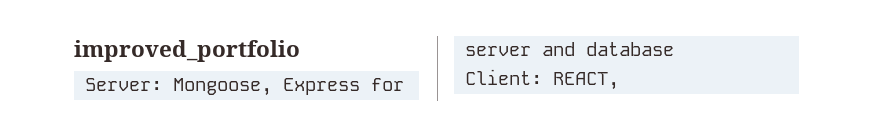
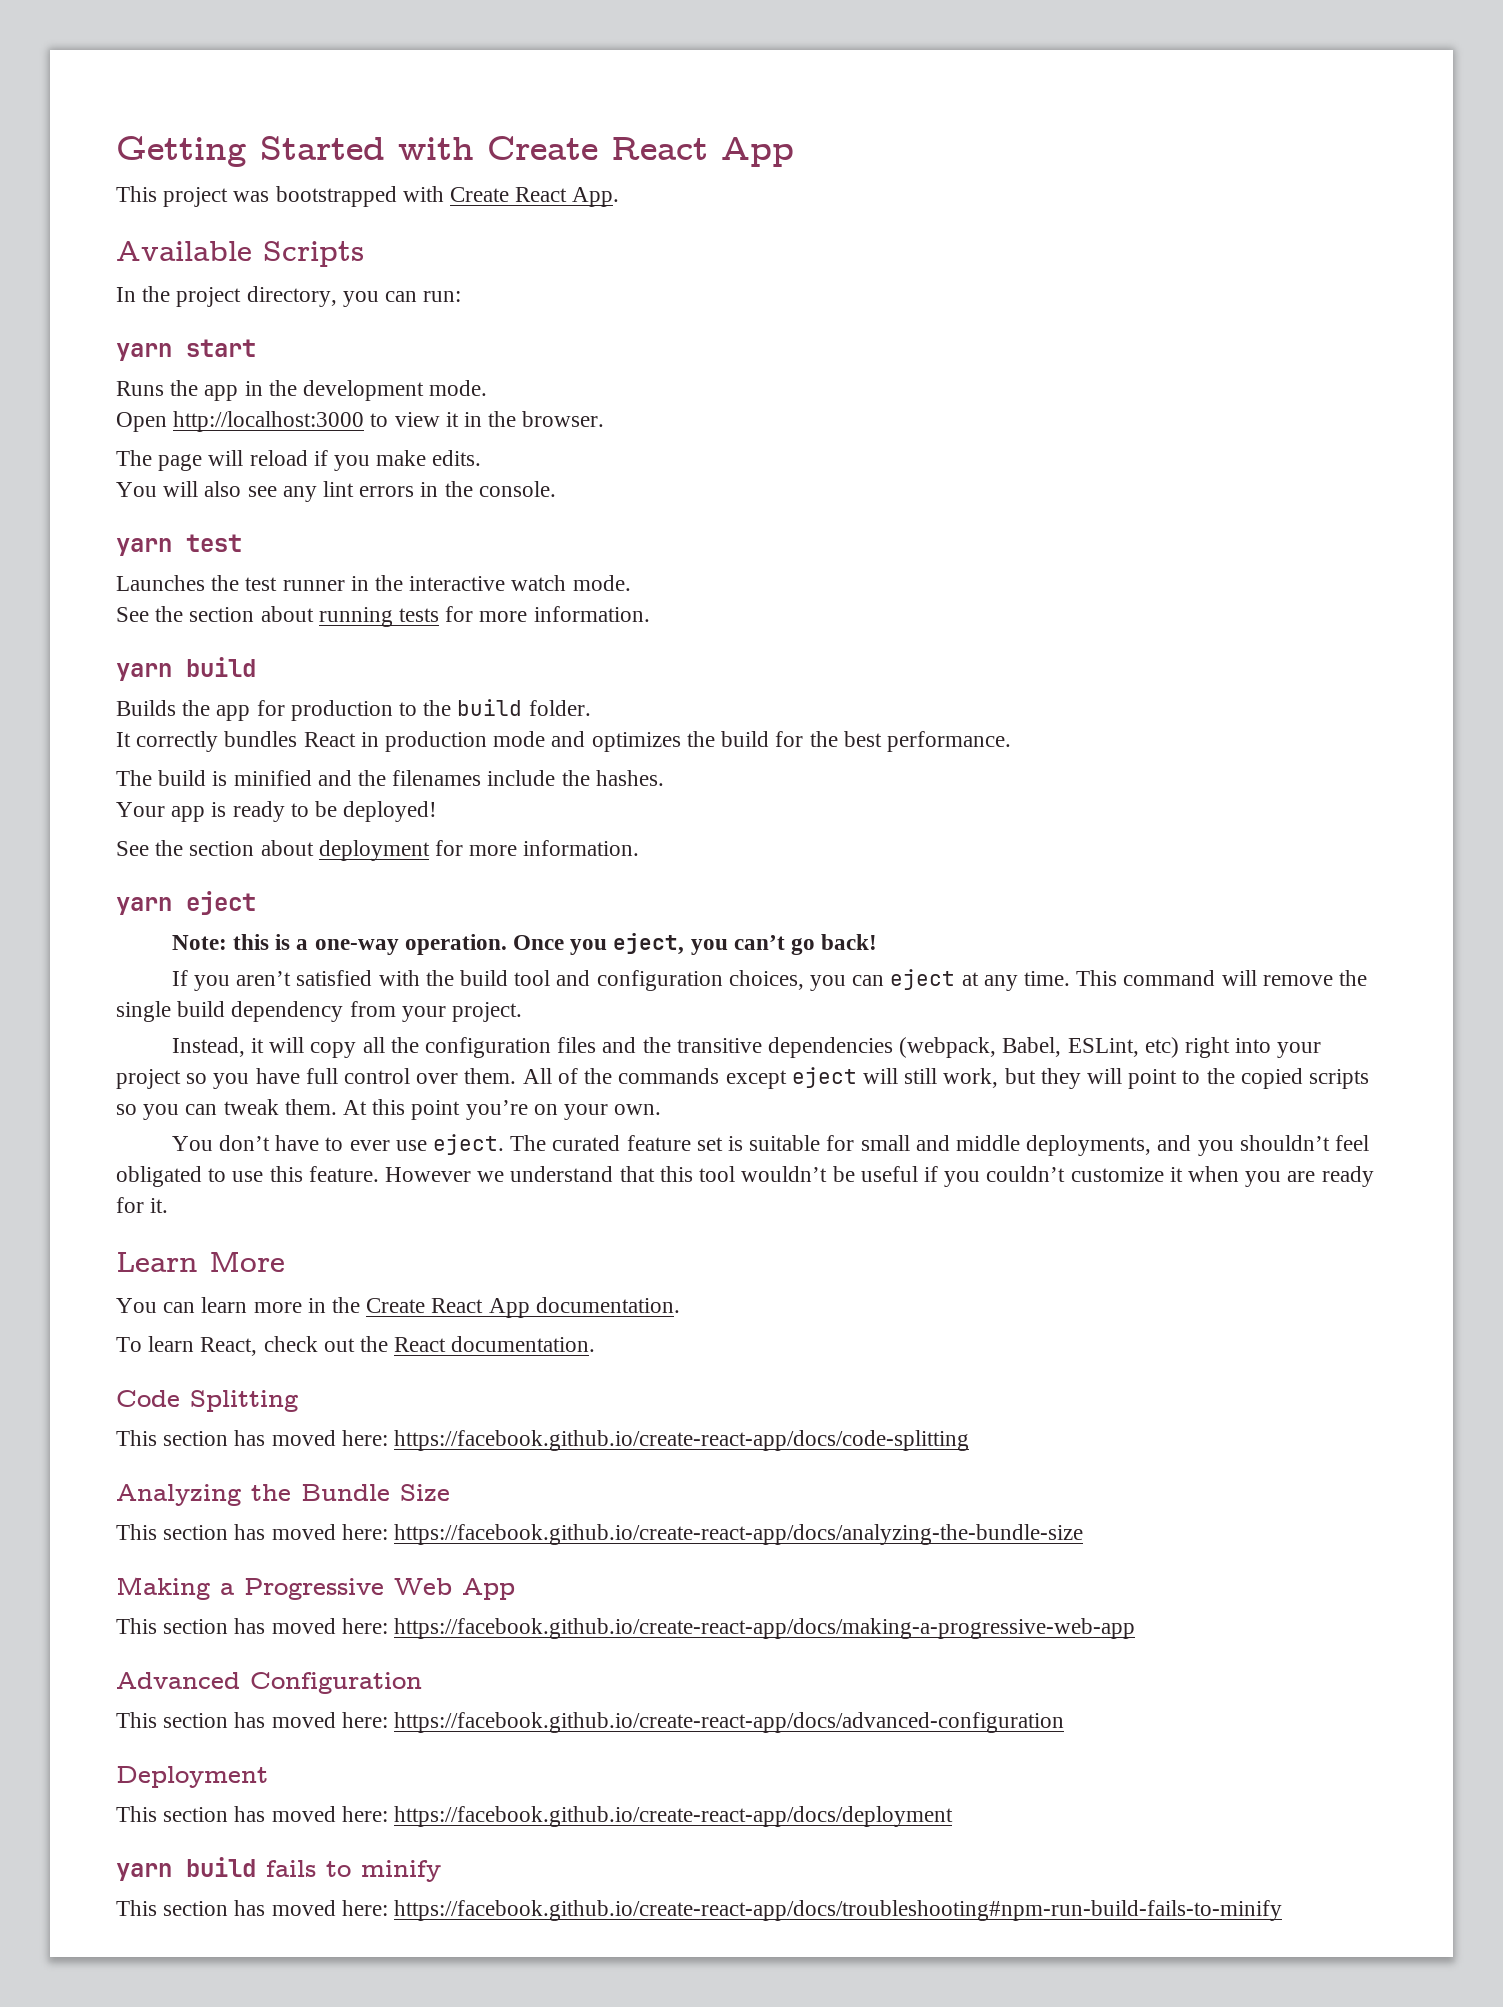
[74,40,300,62] [84,78,404,96] [464,42,674,56] [464,69,619,90] improved_portfolio // Server: Mongoose, Express for server and database // Client: REACT, -> [116,136,794,167] [116,186,620,207] [116,241,364,267] [116,286,462,307] [116,339,256,361] [116,380,488,401] [116,411,605,432] [116,450,482,471] [116,481,556,502] [116,534,242,556] [116,575,631,591] [116,606,650,627] [116,657,256,681] [116,699,591,721] [116,731,1011,752] [116,770,664,786] [116,801,438,822] [116,840,640,861] [116,891,256,915] [171,933,878,955] [171,969,1368,991] [116,1001,523,1022] [171,1037,1322,1058] [116,1067,1370,1089] [116,1099,662,1120] [171,1134,1370,1156] [116,1166,1374,1187] [116,1197,169,1213] [116,1252,285,1272] [116,1297,680,1318] [116,1336,596,1356] [116,1390,298,1412] [116,1430,970,1451] [116,1484,450,1506] [116,1524,1084,1545] [116,1577,515,1600] [116,1618,1136,1639] [116,1672,422,1694] [116,1712,1065,1733] [116,1766,268,1788] [116,1806,954,1827] [116,1857,441,1882] [116,1900,1283,1921] Getting Started with Create React App // This project was bootstrapped with Create React App. // Available Scripts // In the project directory, you can run: // yarn start // Runs the app in the development mode. // Open http://localhost:3000 to view it in the browser. // The page will reload if you make edits. // You will also see any lint errors in the console. // yarn test // Launches the test runner in the interactive watch mode. // See the section about running tests for more information. // yarn build // Builds the app for production to the build folder. // It correctly bundles React in production mode and optimizes the build for the best performance. // The build is minified and the filenames include the hashes. // Your app is ready to be deployed! // See the section about deployment for more information. // yarn eject // Note: this is a one-way operation. Once you eject, you can’t go back! // If you aren’t satisfied with the build tool and configuration choices, you can eject at any time. This command will remove the single build dependency from your project. // Instead, it will copy all the configuration files and the transitive dependencies (webpack, Babel, ESLint, etc) right into your project so you have full control over them. All of the commands except eject will still work, but they will point to the copied scripts so you can tweak them. At this point you’re on your own. // You don’t have to ever use eject. The curated feature set is suitable for small and middle deployments, and you shouldn’t feel obligated to use this feature. However we understand that this tool wouldn’t be useful if you couldn’t customize it when you are ready for it. // Learn More // You can learn more in the Create React App documentation. // To learn React, check out the React documentation. // Code Splitting // This section has moved here: https://facebook.github.io/create-react-app/docs/code-splitting // Analyzing the Bundle Size // This section has moved here: https://facebook.github.io/create-react-app/docs/analyzing-the-bundle-size // Making a Progressive Web App // This section has moved here: https://facebook.github.io/create-react-app/docs/making-a-progressive-web-app // Advanced Configuration // This section has moved here: https://facebook.github.io/create-react-app/docs/advanced-configuration // Deployment // This section has moved here: https://facebook.github.io/create-react-app/docs/deployment // yarn build fails to minify // This section has moved here: https://facebook.github.io/create-react-app/docs/troubleshooting#npm-run-build-fails-to-minify

